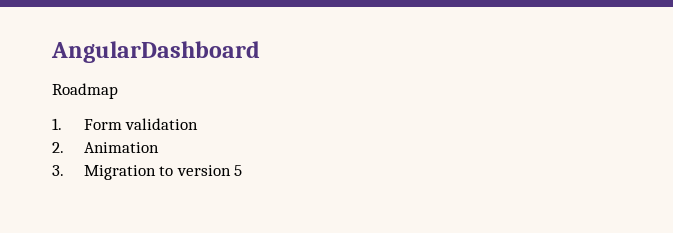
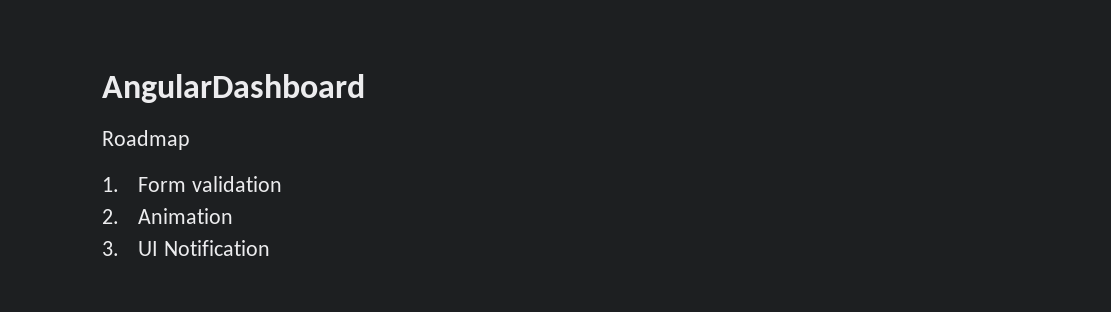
[83,165,243,180] Migration to version 5 -> [138,240,270,256] UI Notification

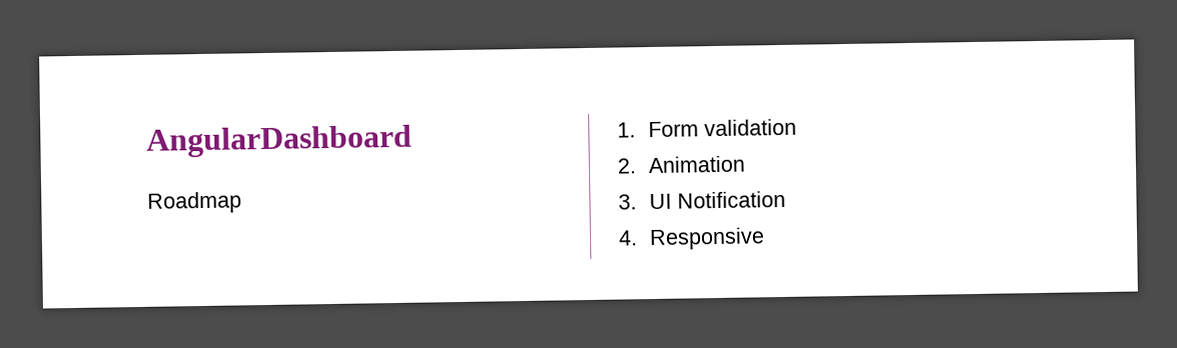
(270, 248) none -> [618,227,766,251] // 4. Responsive

